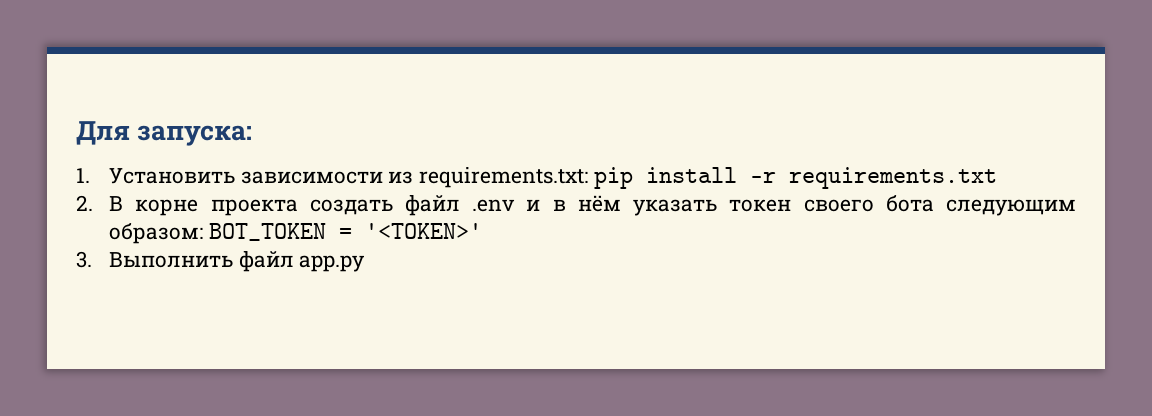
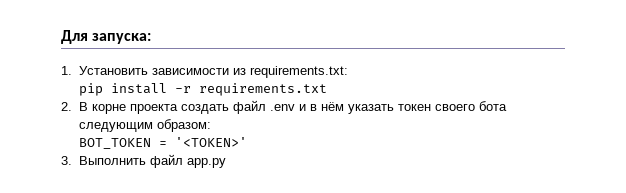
(589, 177) none -> (349, 72) //
(204, 233) none -> (212, 125) //

